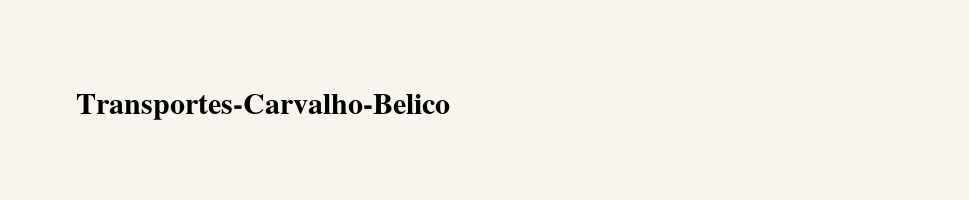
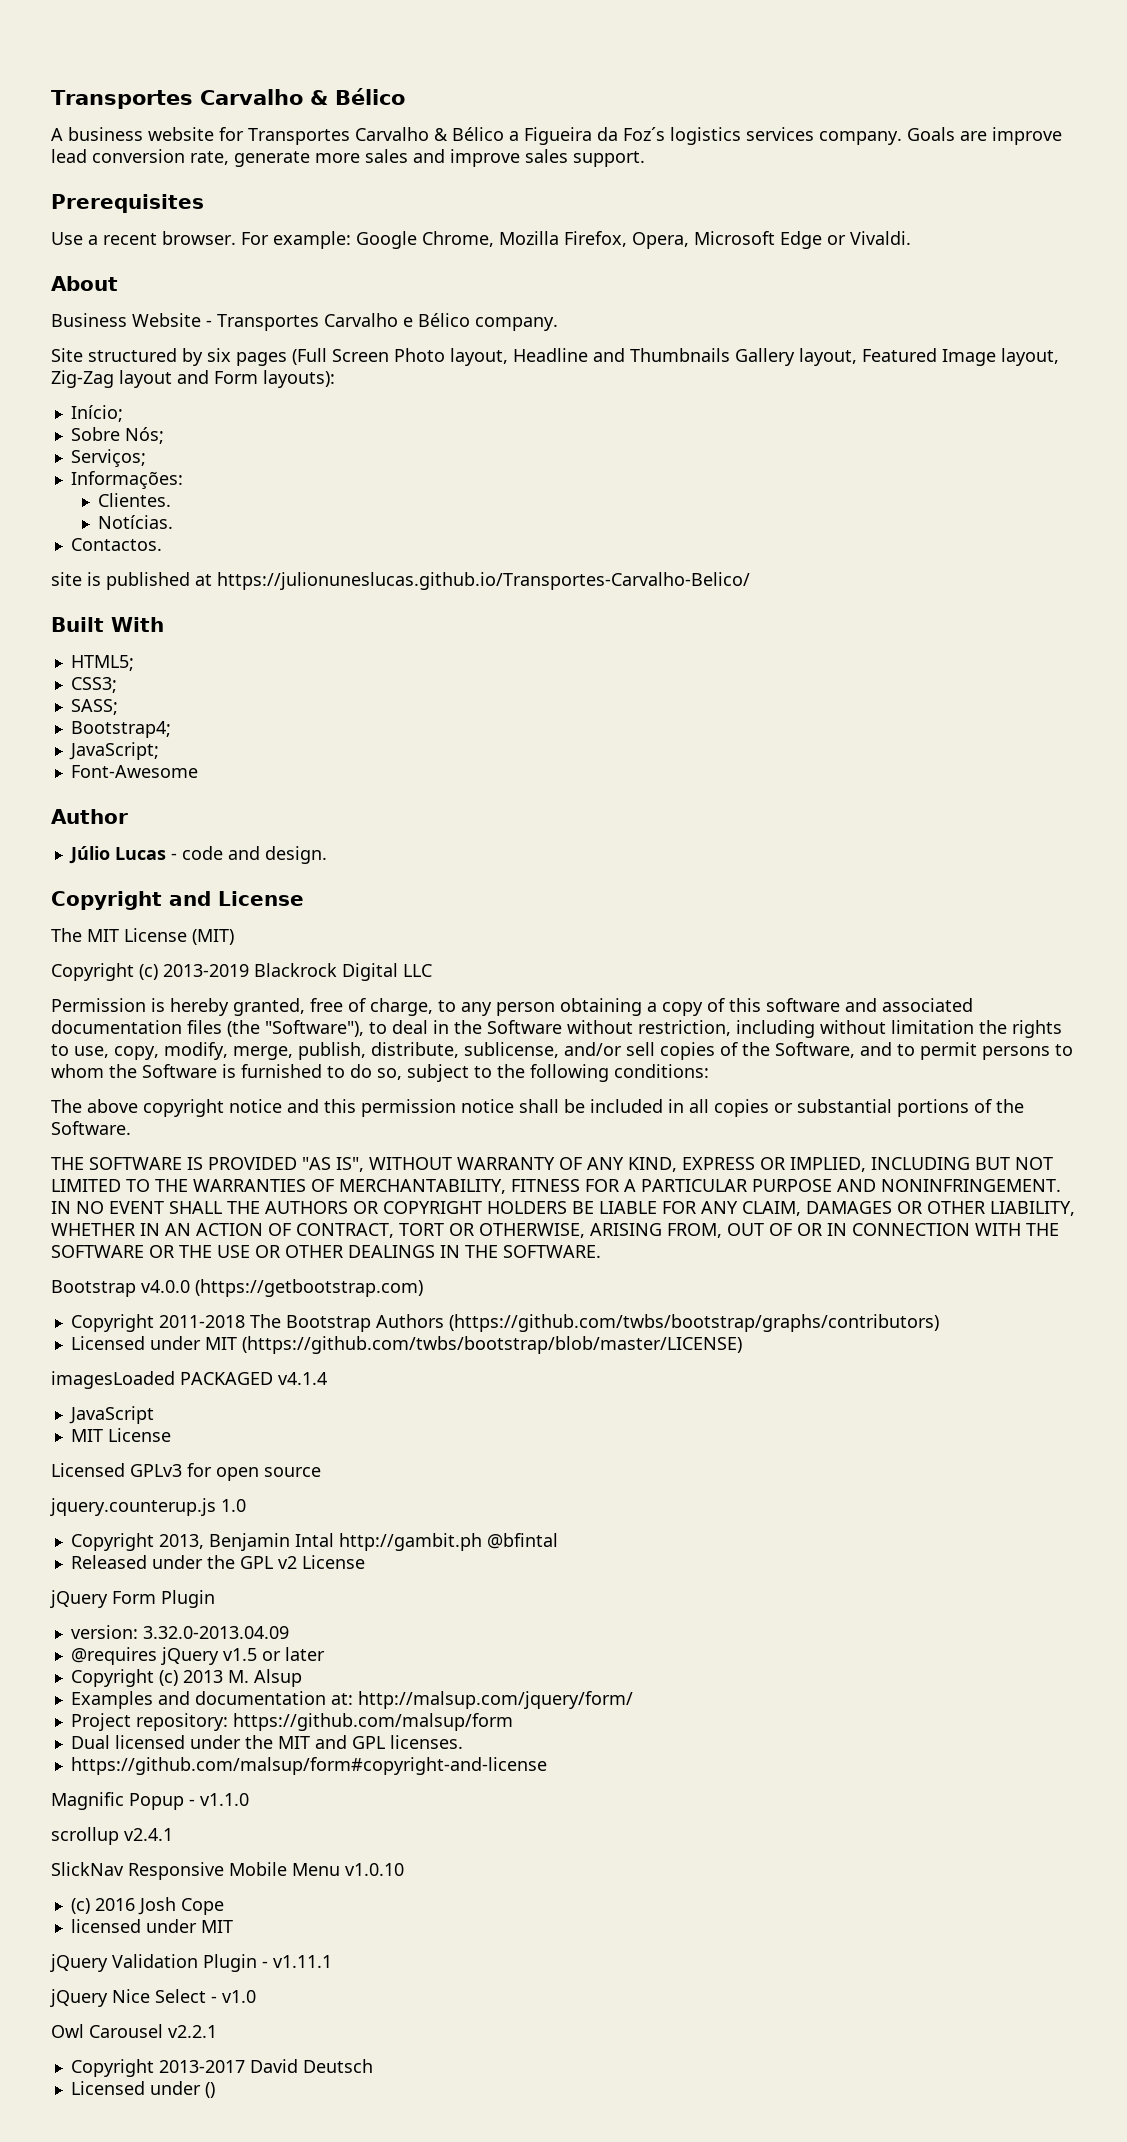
[76,94,450,120] Transportes-Carvalho-Belico -> [51,88,405,109] [51,127,1062,145] [51,149,645,167] [51,194,204,213] [51,231,911,249] [51,276,118,291] [51,313,558,331] [51,348,1059,366] [51,370,335,388] [70,405,123,422] [70,427,164,444] [70,449,146,467] [70,471,183,489] [98,493,172,507] [98,515,174,529] [70,538,162,551] [51,572,750,590] [51,617,164,632] [70,655,134,671] [70,677,117,693] [70,699,118,715] [70,721,171,738] [68,742,159,760] [70,765,198,778] [51,809,128,824] [68,846,327,864] [51,891,304,910] [51,928,234,945] [51,963,432,981] [51,998,973,1016] [51,1020,1062,1038] [51,1042,1073,1060] [51,1064,709,1082] [51,1099,1024,1117] [51,1121,131,1135] [51,1157,1053,1172] [51,1179,1061,1194] [51,1201,1075,1216] [51,1223,1059,1238] [51,1245,601,1258] [51,1279,423,1297] [70,1314,939,1332] [70,1336,742,1354] [51,1371,327,1389] [68,1406,154,1424] [70,1428,171,1442] [51,1463,321,1481] [50,1498,246,1516] [70,1533,558,1551] [70,1555,365,1569] [50,1590,215,1608] [70,1625,289,1639] [70,1647,325,1665] [70,1669,302,1687] [70,1691,633,1709] [70,1713,513,1731] [70,1735,463,1749] [70,1757,547,1775] [51,1792,249,1810] [51,1827,173,1845] [51,1862,404,1880] [70,1897,224,1915] [70,1919,233,1933] [50,1954,332,1972] [50,1989,256,2007] [51,2024,217,2038] [70,2059,373,2077] [70,2081,215,2098] Transportes Carvalho & Bélico // A business website for Transportes Carvalho & Bélico a Figueira da Foz´s logistics services company. Goals are improve lead conversion rate, generate more sales and improve sales support. // Prerequisites // Use a recent browser. For example: Google Chrome, Mozilla Firefox, Opera, Microsoft Edge or Vivaldi. // About // Business Website - Transportes Carvalho e Bélico company. // Site structured by six pages (Full Screen Photo layout, Headline and Thumbnails Gallery layout, Featured Image layout, Zig-Zag layout and Form layouts): // Início; // Sobre Nós; // Serviços; // Informações: // Clientes. // Notícias. // Contactos. // site is published at https://julionuneslucas.github.io/Transportes-Carvalho-Belico/ // Built With // HTML5; // CSS3; // SASS; // Bootstrap4; // JavaScript; // Font-Awesome // Author // Júlio Lucas - code and design. // Copyright and License // The MIT License (MIT) // Copyright (c) 2013-2019 Blackrock Digital LLC // Permission is hereby granted, free of charge, to any person obtaining a copy of this software and associated documentation files (the "Software"), to deal in the Software without restriction, including without limitation the rights to use, copy, modify, merge, publish, distribute, sublicense, and/or sell copies of the Software, and to permit persons to whom the Software is furnished to do so, subject to the following conditions: // The above copyright notice and this permission notice shall be included in all copies or substantial portions of the Software. // THE SOFTWARE IS PROVIDED "AS IS", WITHOUT WARRANTY OF ANY KIND, EXPRESS OR IMPLIED, INCLUDING BUT NOT LIMITED TO THE WARRANTIES OF MERCHANTABILITY, FITNESS FOR A PARTICULAR PURPOSE AND NONINFRINGEMENT. IN NO EVENT SHALL THE AUTHORS OR COPYRIGHT HOLDERS BE LIABLE FOR ANY CLAIM, DAMAGES OR OTHER LIABILITY, WHETHER IN AN ACTION OF CONTRACT, TORT OR OTHERWISE, ARISING FROM, OUT OF OR IN CONNECTION WITH THE SOFTWARE OR THE USE OR OTHER DEALINGS IN THE SOFTWARE. // Bootstrap v4.0.0 (https://getbootstrap.com) // Copyright 2011-2018 The Bootstrap Authors (https://github.com/twbs/bootstrap/graphs/contributors) // Licensed under MIT (https://github.com/twbs/bootstrap/blob/master/LICENSE) // imagesLoaded PACKAGED v4.1.4 // JavaScript // MIT License // Licensed GPLv3 for open source // jquery.counterup.js 1.0 // Copyright 2013, Benjamin Intal http://gambit.ph @bfintal // Released under the GPL v2 License // jQuery Form Plugin // version: 3.32.0-2013.04.09 // @requires jQuery v1.5 or later // Copyright (c) 2013 M. Alsup // Examples and documentation at: http://malsup.com/jquery/form/ // Project repository: https://github.com/malsup/form // Dual licensed under the MIT and GPL licenses. // https://github.com/malsup/form#copyright-and-license // Magnific Popup - v1.1.0 // scrollup v2.4.1 // SlickNav Responsive Mobile Menu v1.0.10 // (c) 2016 Josh Cope // licensed under MIT // jQuery Validation Plugin - v1.11.1 // jQuery Nice Select - v1.0 // Owl Carousel v2.2.1 // Copyright 2013-2017 David Deutsch // Licensed under ()

